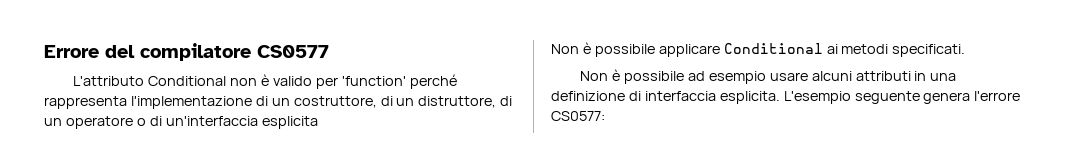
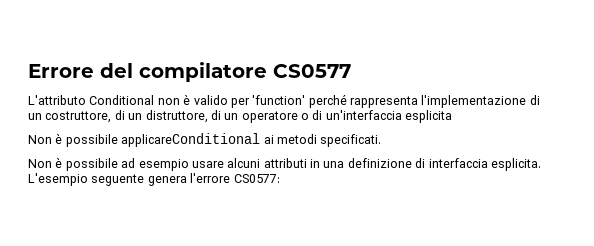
[658,43,823,57] applicare Conditional -> [121,133,261,147] applicareConditional

